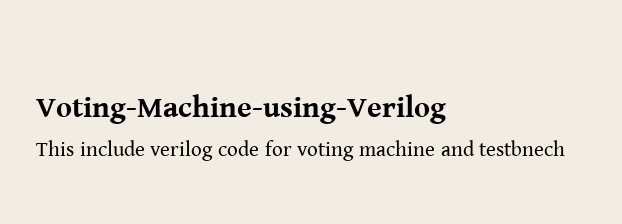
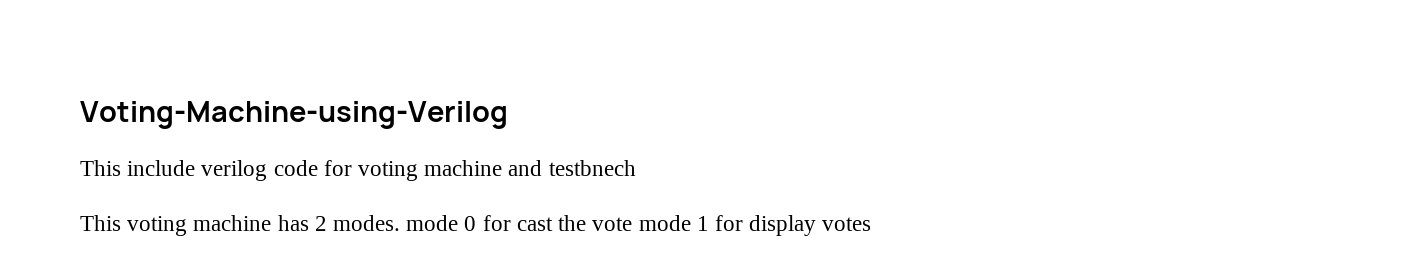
(566, 148) none -> [80,215,872,236] // This voting machine has 2 modes. mode 0 for cast the vote mode 1 for display votes

